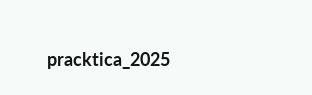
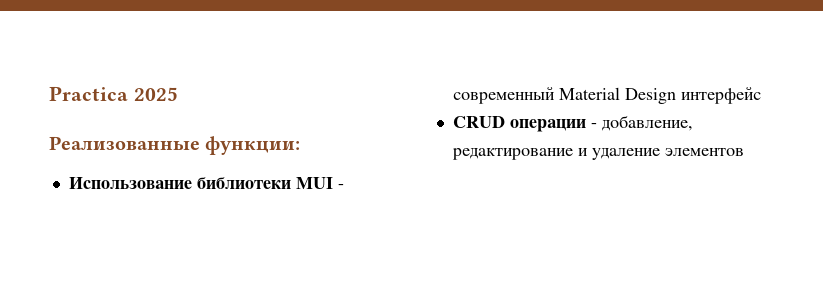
[47,52,170,69] pracktica_2025 -> [49,86,178,101] [49,136,301,155] [68,177,344,189] [452,87,761,104] [452,115,693,132] [451,148,744,160] Practica 2025 // Реализованные функции: // Использование библиотеки MUI - современный Material Design интерфейс // CRUD операции - добавление, редактирование и удаление элементов

